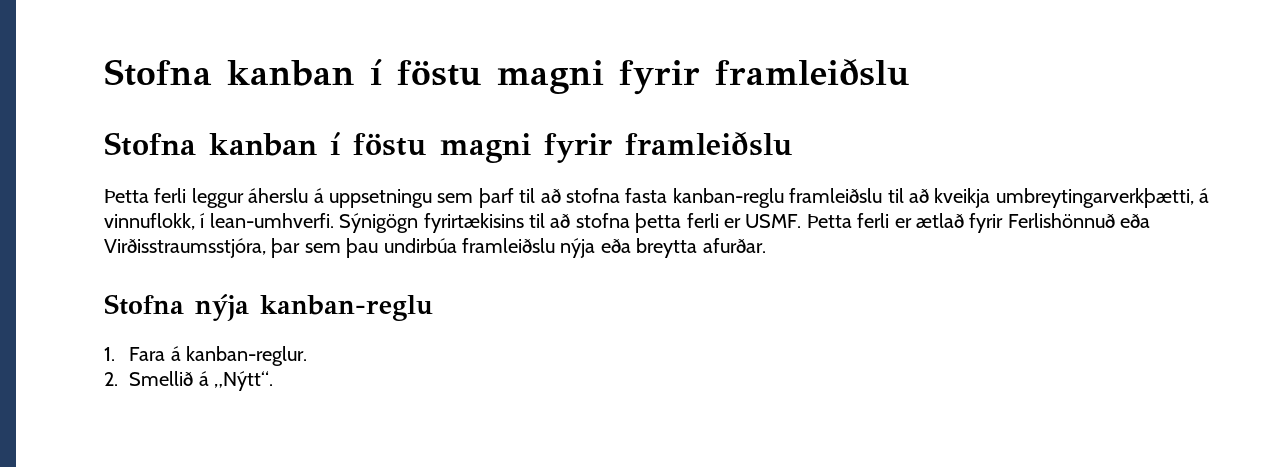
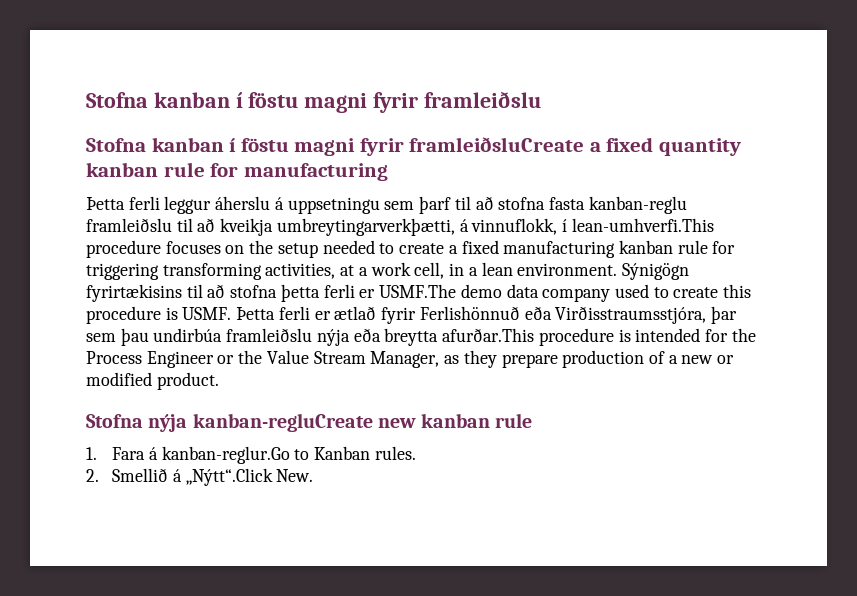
[625,132,793,156] framleiðslu -> [409,137,741,156] [86,162,388,181] framleiðsluCreate a fixed quantity kanban rule for manufacturing
[209,213,334,228] lean-umhverfi. -> [571,218,714,232] [86,240,736,258] [86,262,618,280] lean-umhverfi.This procedure focuses on the setup needed to create a fixed manufacturing kanban rule for triggering transforming activities, at a work cell, in a lean environment.
(741, 223) none -> [379,284,752,302] [86,306,178,324] USMF.The demo data company used to create this procedure is
[702,238,766,253] [104,294,433,321] afurðar. // Stofna nýja kanban-reglu -> [442,328,756,346] [86,350,735,368] [86,372,219,390] [86,413,533,432] afurðar.This procedure is intended for the Process Engineer or the Value Stream Manager, as they prepare production of a new or modified product. // Stofna nýja kanban-regluCreate new kanban rule
[186,346,308,366] kanban-reglur. -> [161,446,416,464] kanban-reglur.Go to Kanban rules.
[214,371,274,391] „Nýtt“. -> [185,468,314,486] „Nýtt“.Click New.

